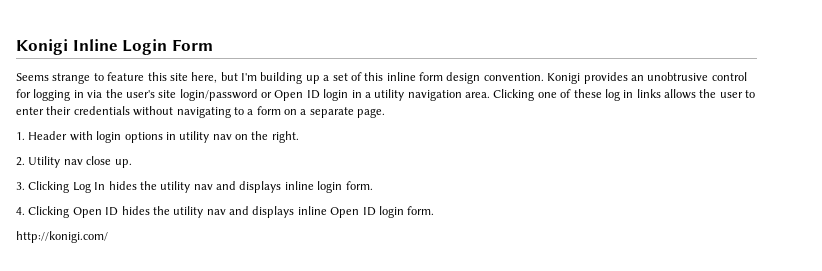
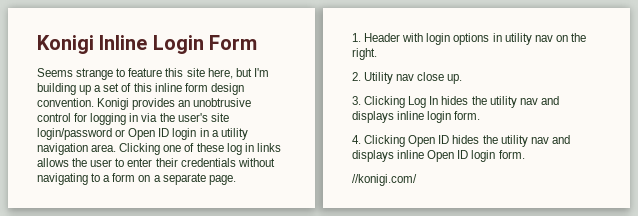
[16,231,108,243] http://konigi.com/ -> [352,174,417,186] //konigi.com/

